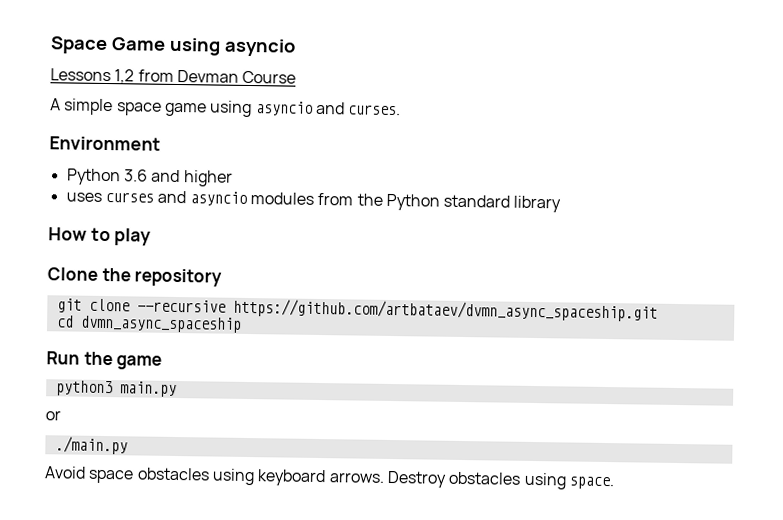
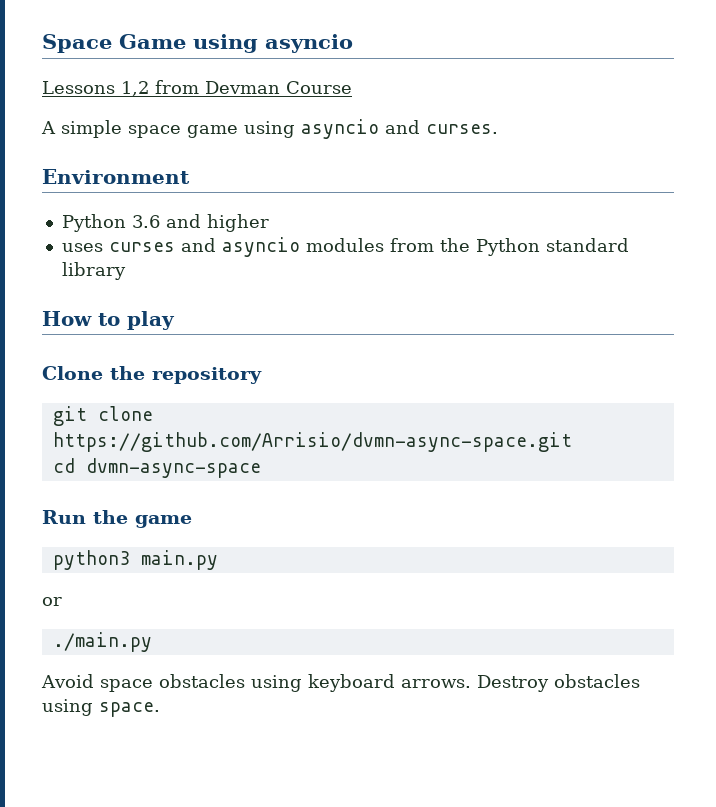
[136,298,658,322] --recursive https://github.com/artbataev/dvmn_async_spaceship.git -> [52,432,572,452] https://github.com/Arrisio/dvmn-async-space.git
[79,315,242,333] dvmn_async_spaceship -> [85,458,261,478] dvmn-async-space

